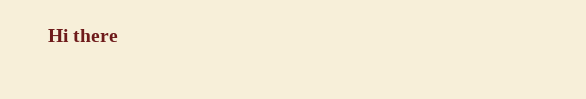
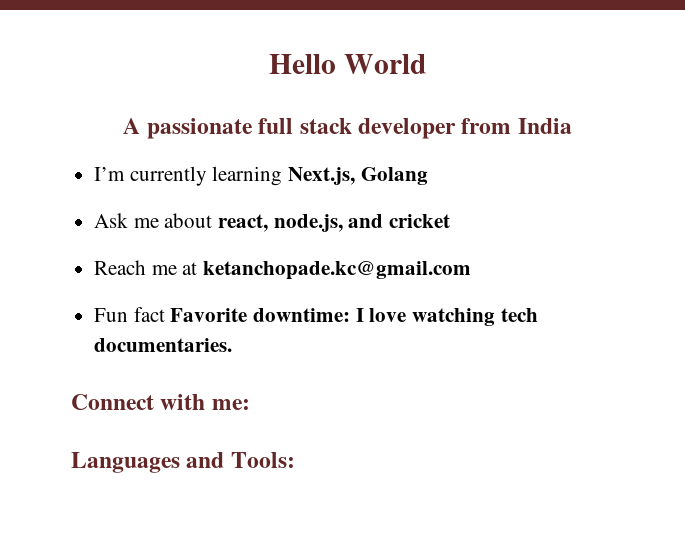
[48,29,119,42] Hi there -> [269,54,426,74] [123,118,572,139] [94,166,428,186] [94,213,451,232] [94,260,472,280] [94,307,538,326] [94,338,233,352] [71,394,250,410] [71,452,295,473] Hello World // A passionate full stack developer from India // I’m currently learning Next.js, Golang // Ask me about react, node.js, and cricket // Reach me at ketanchopade.kc@gmail.com // Fun fact Favorite downtime: I love watching tech documentaries. // Connect with me: // Languages and Tools:

